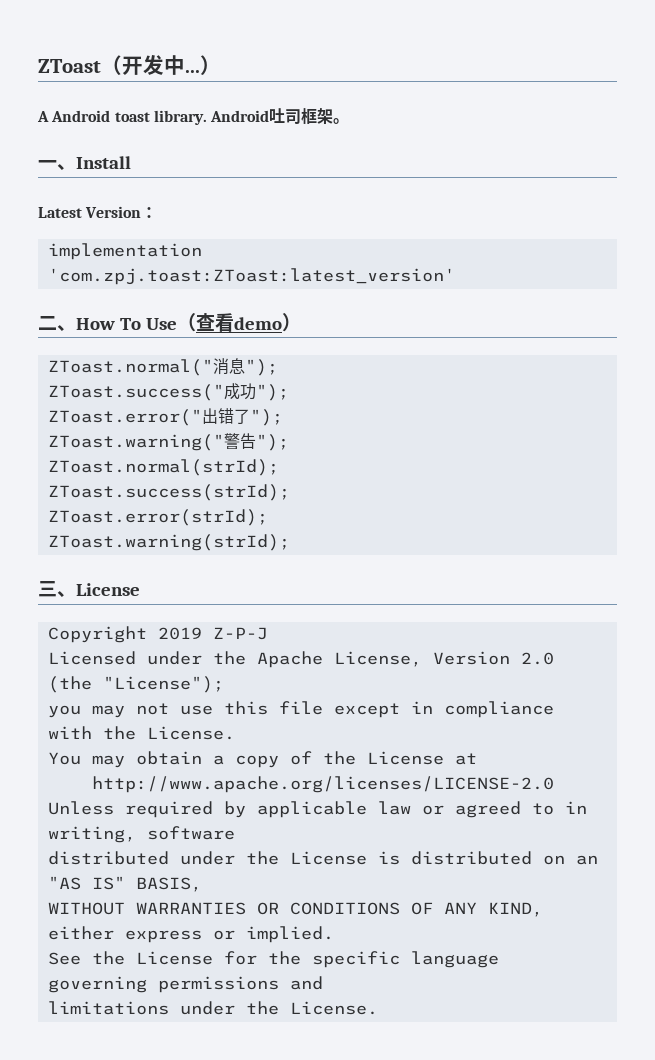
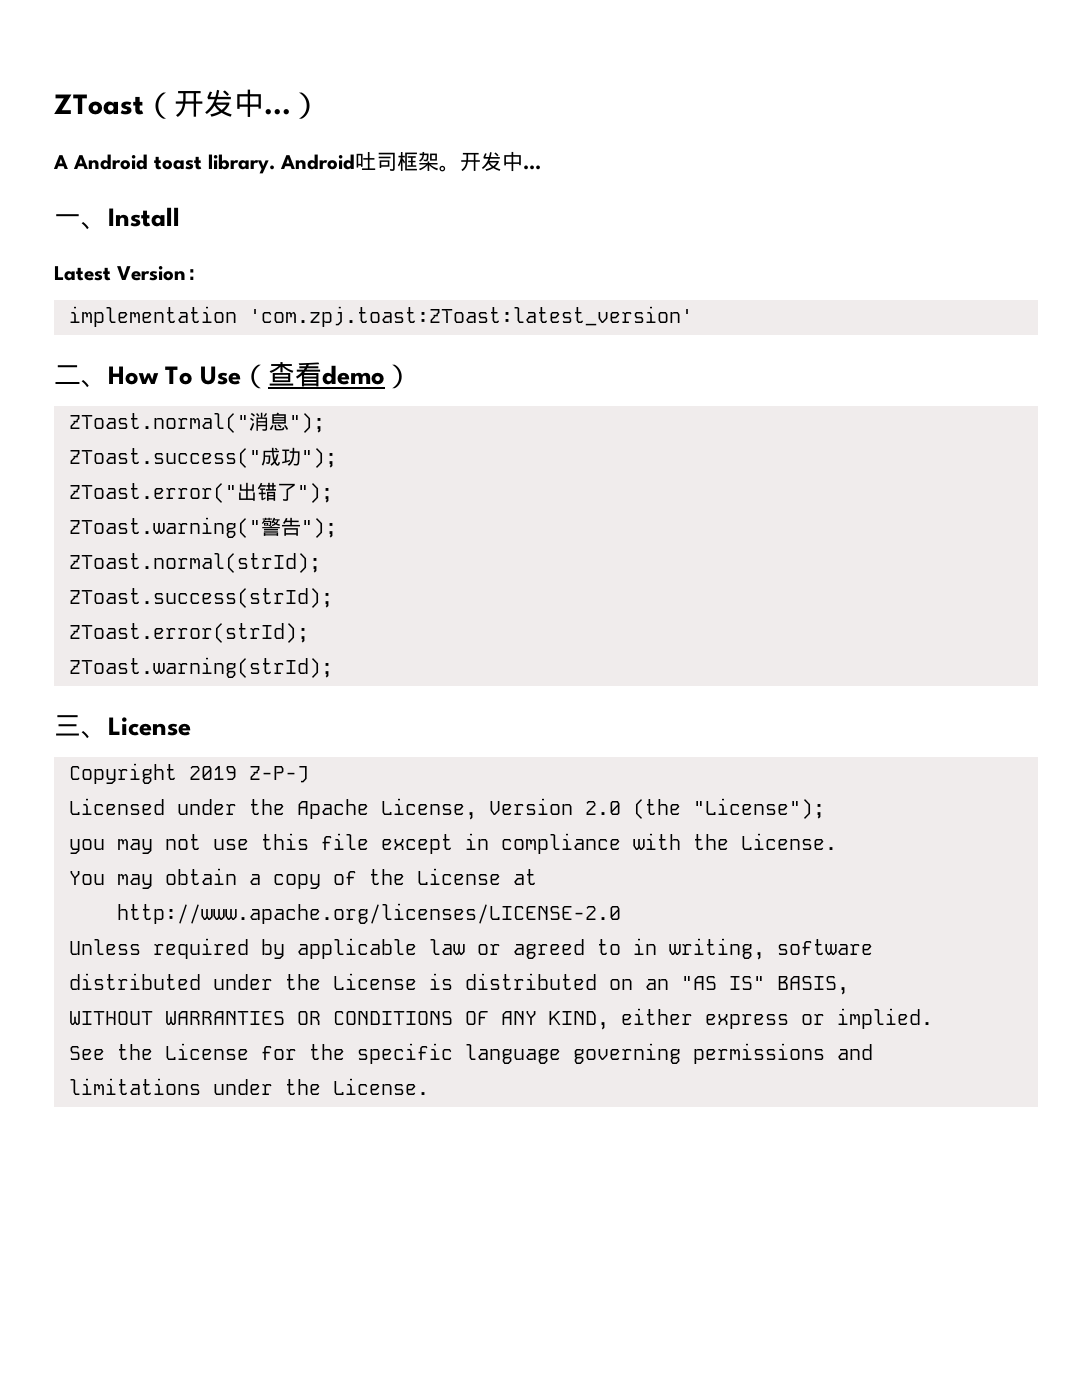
(350, 121) none -> [460,151,541,172] 开发中...

